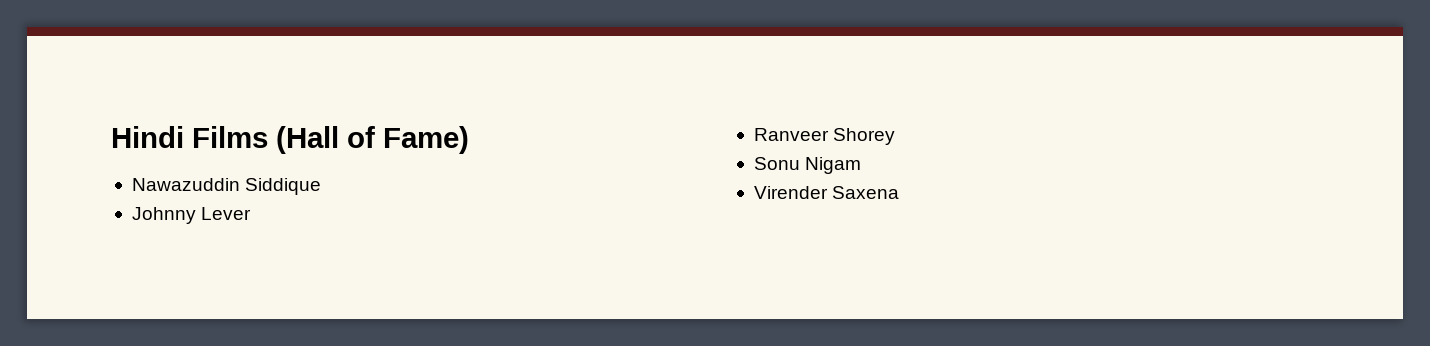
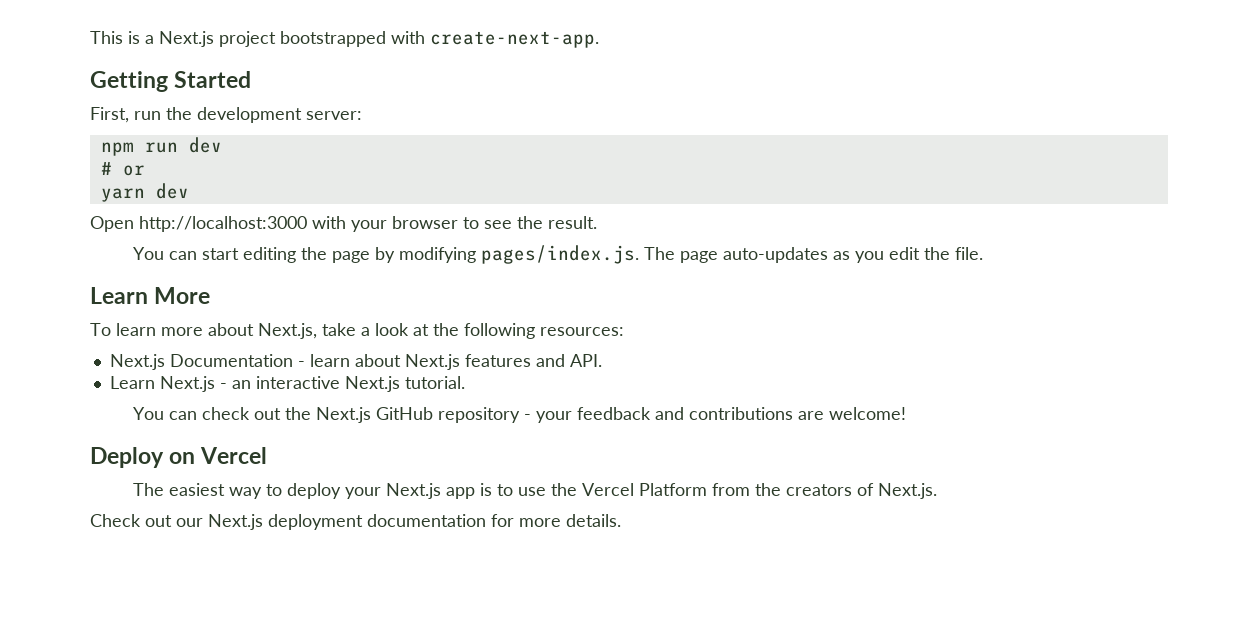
[111,126,469,154] [131,178,322,195] [131,207,252,224] [753,128,896,145] [753,157,862,174] [753,186,900,199] Hindi Films (Hall of Fame) // Nawazuddin Siddique // Johnny Lever // Ranveer Shorey // Sonu Nigam // Virender Saxena -> [90,31,599,48] [90,71,252,92] [90,107,362,123] [100,137,222,156] [100,162,145,176] [100,183,189,202] [90,216,597,232] [132,245,983,264] [90,287,211,304] [90,323,624,339] [109,354,602,370] [109,376,465,392] [132,407,906,423] [90,447,268,468] [132,483,937,499] [90,514,621,530] This is a Next.js project bootstrapped with create-next-app. // Getting Started // First, run the development server: // npm run dev // # or // yarn dev // Open http://localhost:3000 with your browser to see the result. // You can start editing the page by modifying pages/index.js. The page auto-updates as you edit the file. // Learn More // To learn more about Next.js, take a look at the following resources: // Next.js Documentation - learn about Next.js features and API. // Learn Next.js - an interactive Next.js tutorial. // You can check out the Next.js GitHub repository - your feedback and contributions are welcome! // Deploy on Vercel // The easiest way to deploy your Next.js app is to use the Vercel Platform from the creators of Next.js. // Check out our Next.js deployment documentation for more details.

